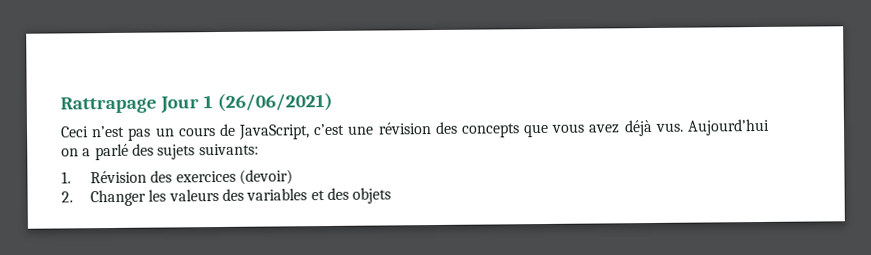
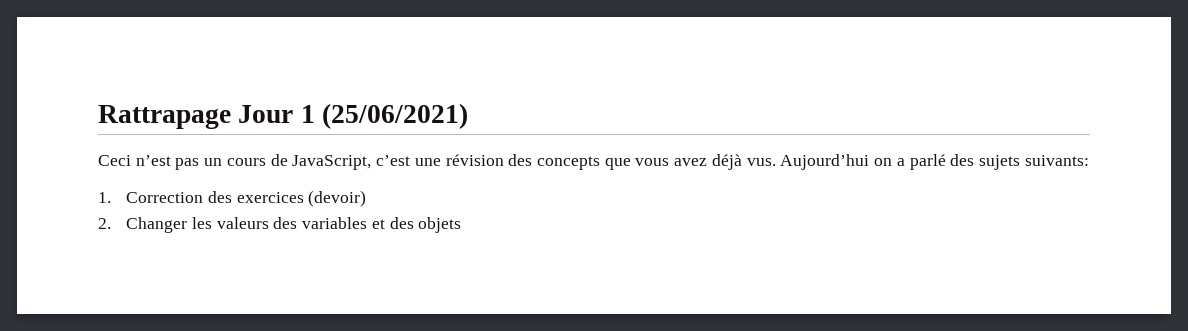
[216,92,333,113] (26/06/2021) -> [322,103,469,129] (25/06/2021)
[90,170,148,184] Révision -> [126,192,204,203] Correction

